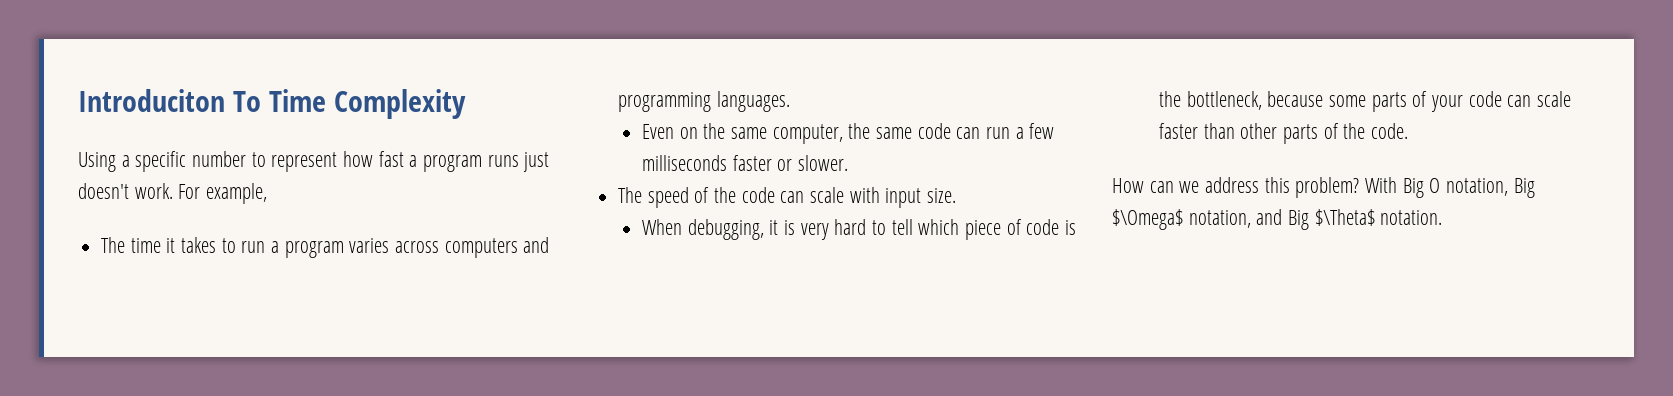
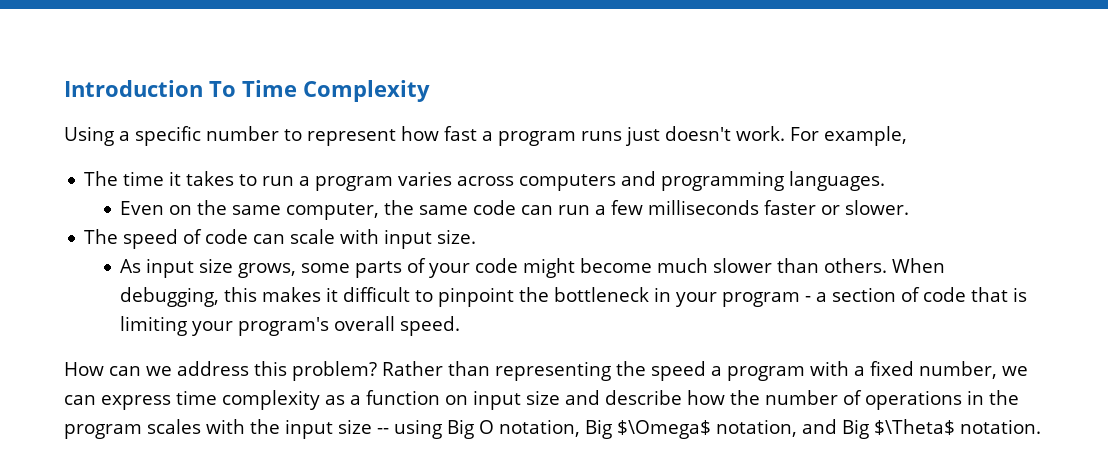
[78,89,225,112] Introduciton -> [64,80,203,97] Introduction
[714,187,737,203] the -> (203, 236) none
[642,219,1077,240] [1159,91,1324,110] When debugging, it is very hard to tell which piece of code is the bottleneck, because -> [120,258,297,278] As input size grows,
[1507,91,1572,107] [1159,123,1409,144] can scale faster than other parts of the code. -> [523,258,946,278] [120,287,1028,307] [120,316,461,336] might become much slower than others. When debugging, this makes it difficult to pinpoint the bottleneck in your program - a section of code that is limiting your program's overall speed.
[1365,177,1398,193] With -> [382,361,1028,381] [64,390,1019,410] [64,419,442,439] Rather than representing the speed a program with a fixed number, we can express time complexity as a function on input size and describe how the number of operations in the program scales with the input size -- using

